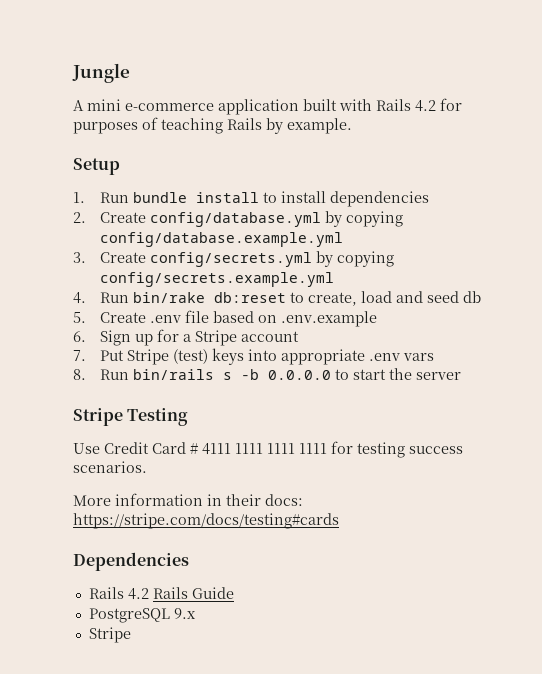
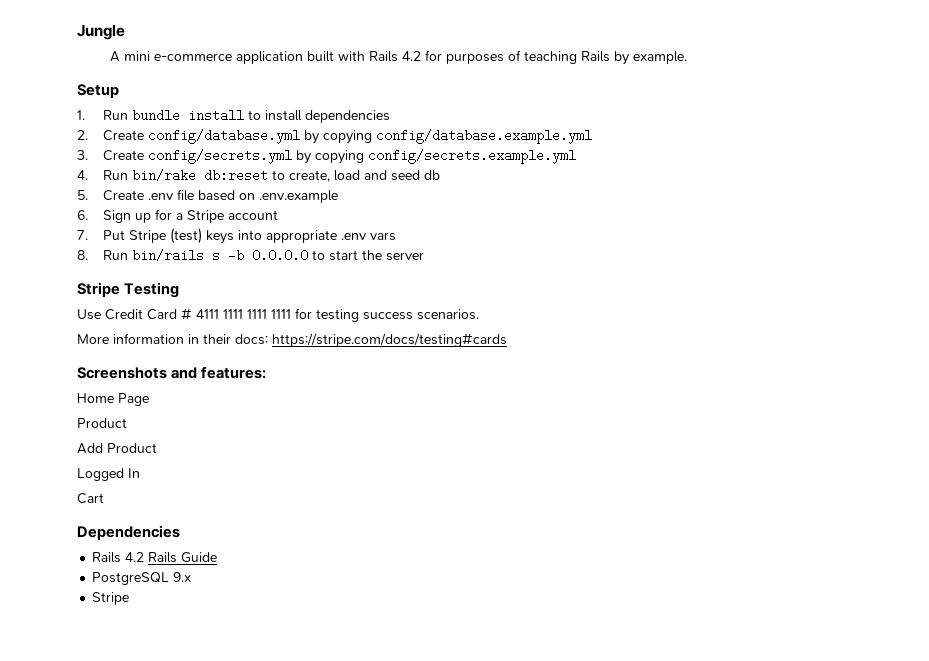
(339, 521) none -> [77,366,267,379] [77,393,149,406] [77,418,127,428] [77,443,157,454] [77,468,140,481] [77,493,104,504] // Screenshots and features: // Home Page // Product // Add Product // Logged In // Cart

